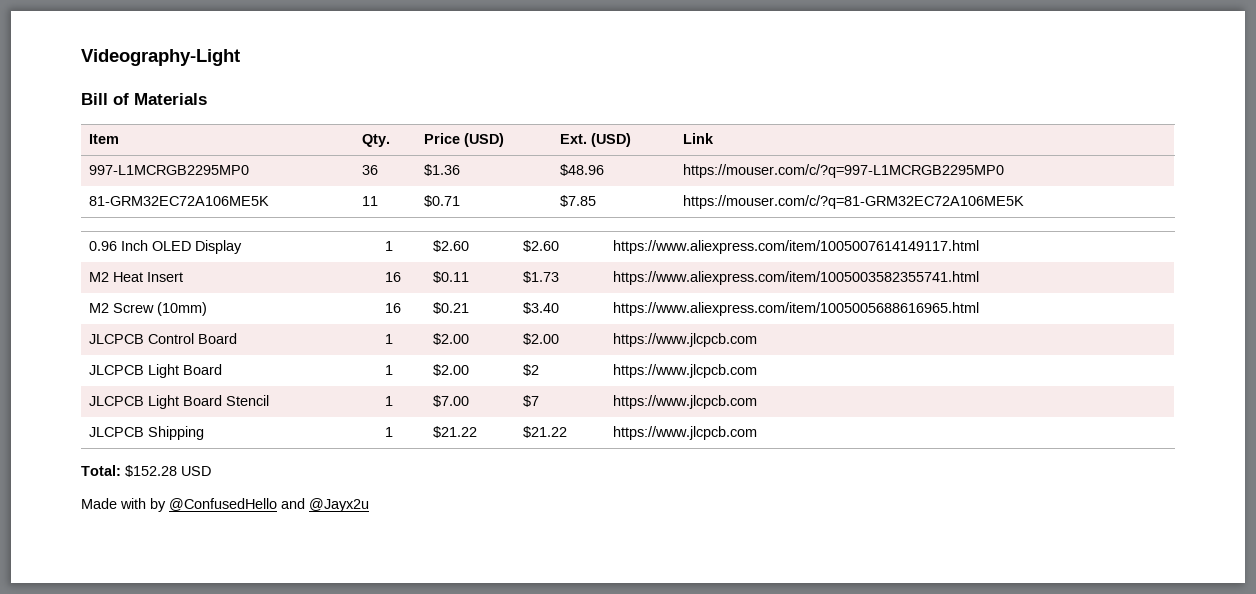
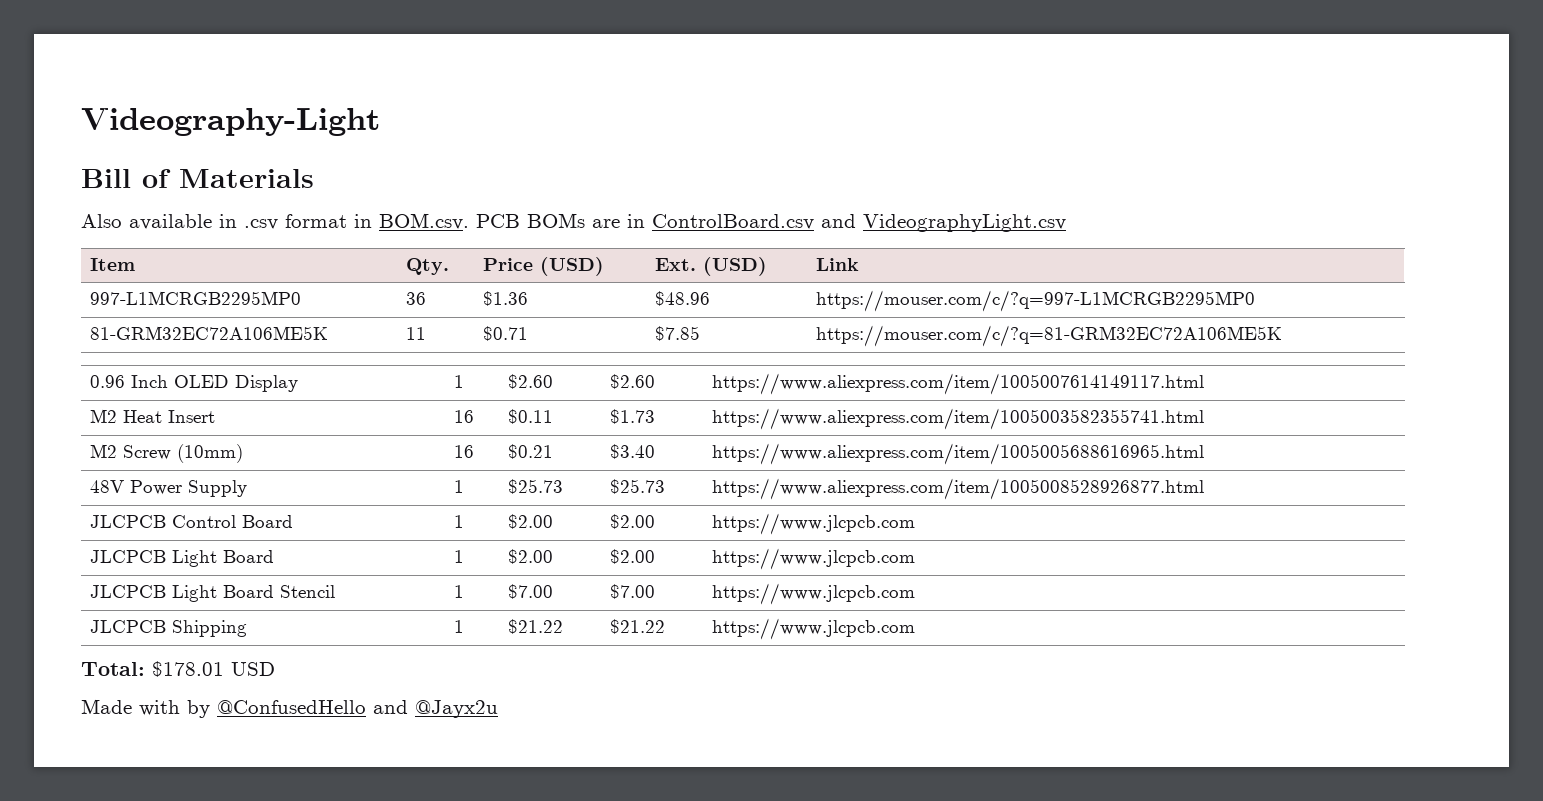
(207, 99) none -> [81,213,1066,232] // Also available in .csv format in BOM.csv. PCB BOMs are in ControlBoard.csv and VideographyLight.csv
(979, 309) none -> [90,480,248,497] [454,480,465,493] [508,479,564,494] [610,479,666,494] [712,478,1205,500] // 48V Power Supply | 1 | $25.73 | $25.73 | https://www.aliexpress.com/item/1005008528926877.html
[522,364,539,376] $2 -> [610,549,656,564] $2.00
[522,395,539,407] $7 -> [610,584,656,599] $7.00
[125,465,177,477] $152.28 -> [152,661,224,677] $178.01

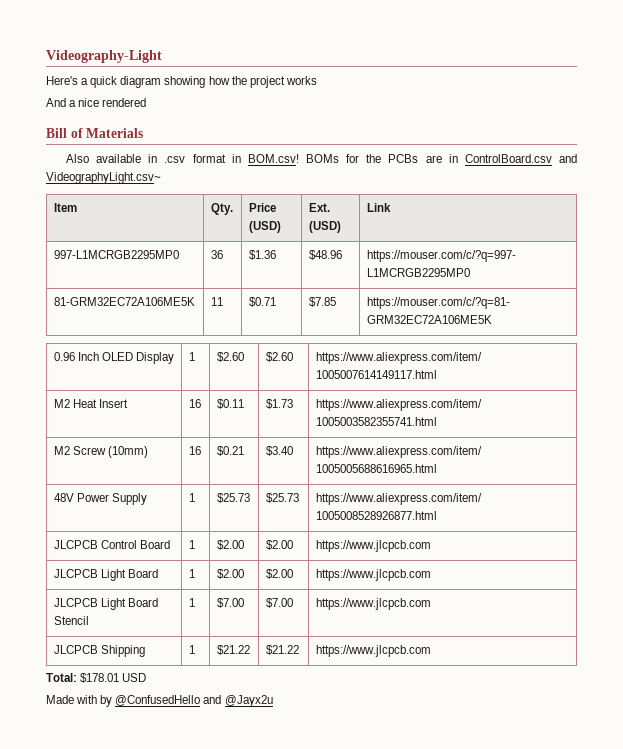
(380, 122) none -> [46,76,317,88] [46,98,147,107] // Here's a quick diagram showing how the project works // And a nice rendered
[379,213,585,230] BOM.csv. PCB BOMs -> [247,154,419,163] BOM.csv! BOMs for the PCBs
[863,214,1066,232] VideographyLight.csv -> [46,172,161,184] VideographyLight.csv~

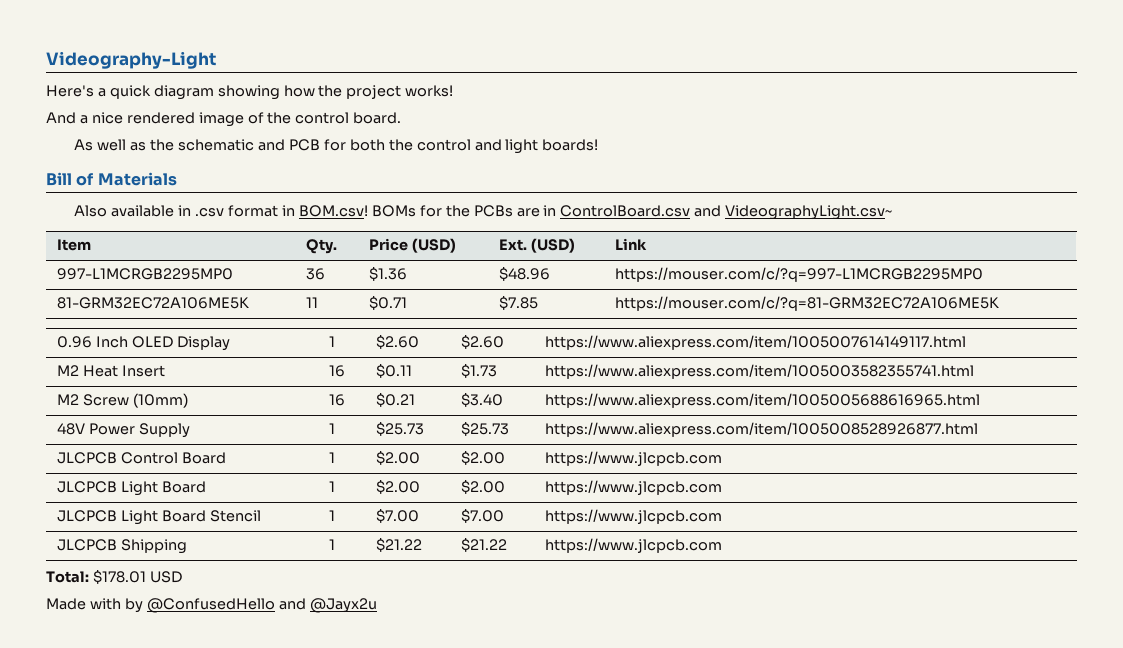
[285,76,317,85] works -> [405,85,454,97] works!
(147, 102) none -> [198,112,402,127] [74,139,599,154] image of the control board. // As well as the schematic and PCB for both the control and light boards!

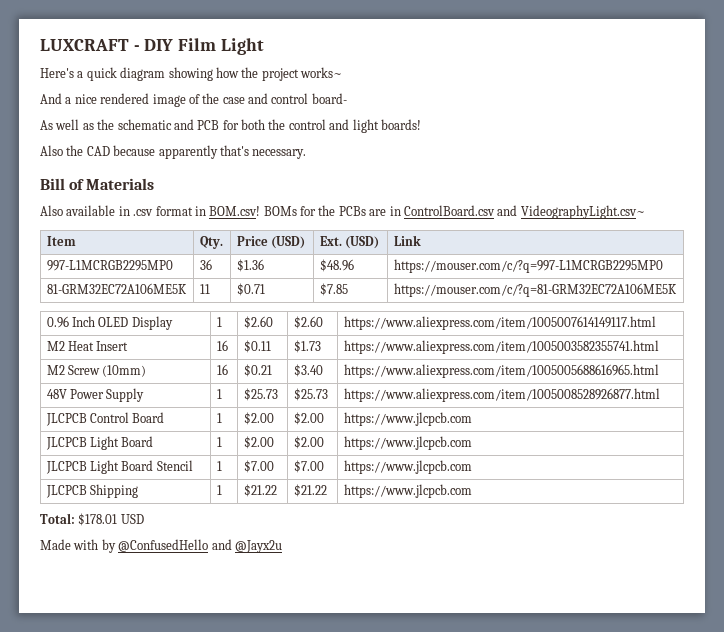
[46,51,216,69] Videography-Light -> [40,38,264,55] LUXCRAFT - DIY Film Light
[405,85,454,97] works! -> [300,67,342,78] works~
[295,112,402,124] control board. -> [222,93,347,104] case and control board-
(599, 145) none -> [40,145,307,159] // Also the CAD because apparently that's necessary.

